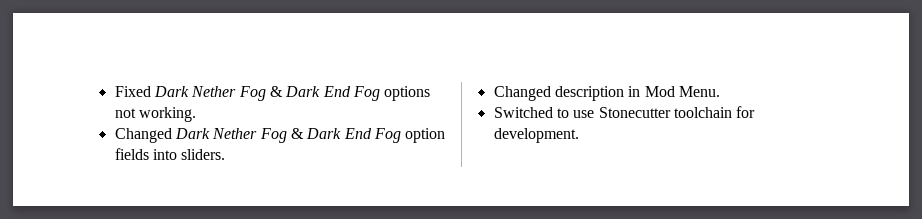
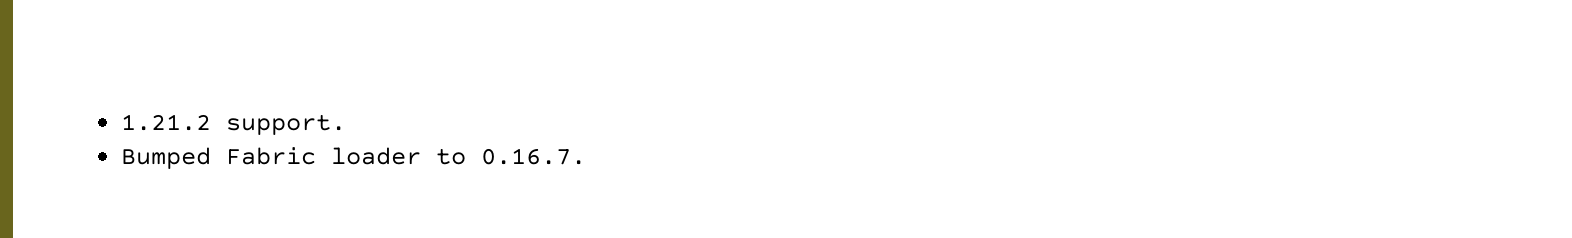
[114,86,431,101] [114,107,196,122] [114,128,446,143] [114,148,226,160] [493,86,720,101] [493,106,756,118] [493,128,579,143] Fixed Dark Nether Fog & Dark End Fog options not working. // Changed Dark Nether Fog & Dark End Fog option fields into sliders. // Changed description in Mod Menu. // Switched to use Stonecutter toolchain for development. -> [121,114,347,135] [121,147,587,169] 1.21.2 support. // Bumped Fabric loader to 0.16.7.

